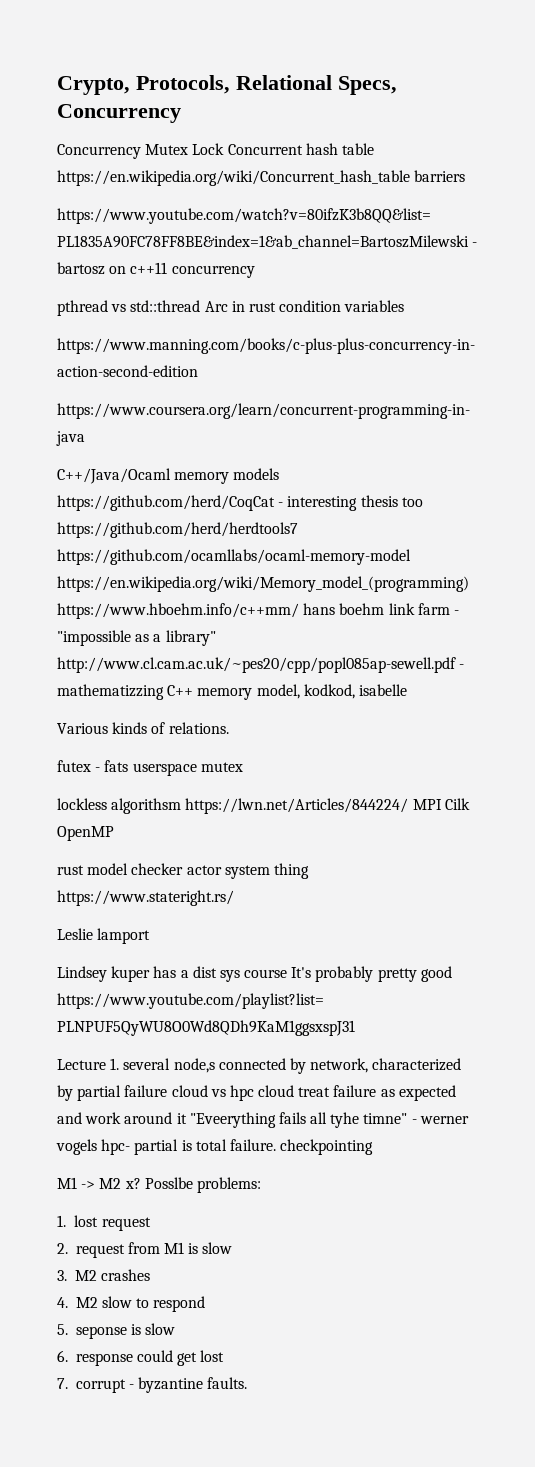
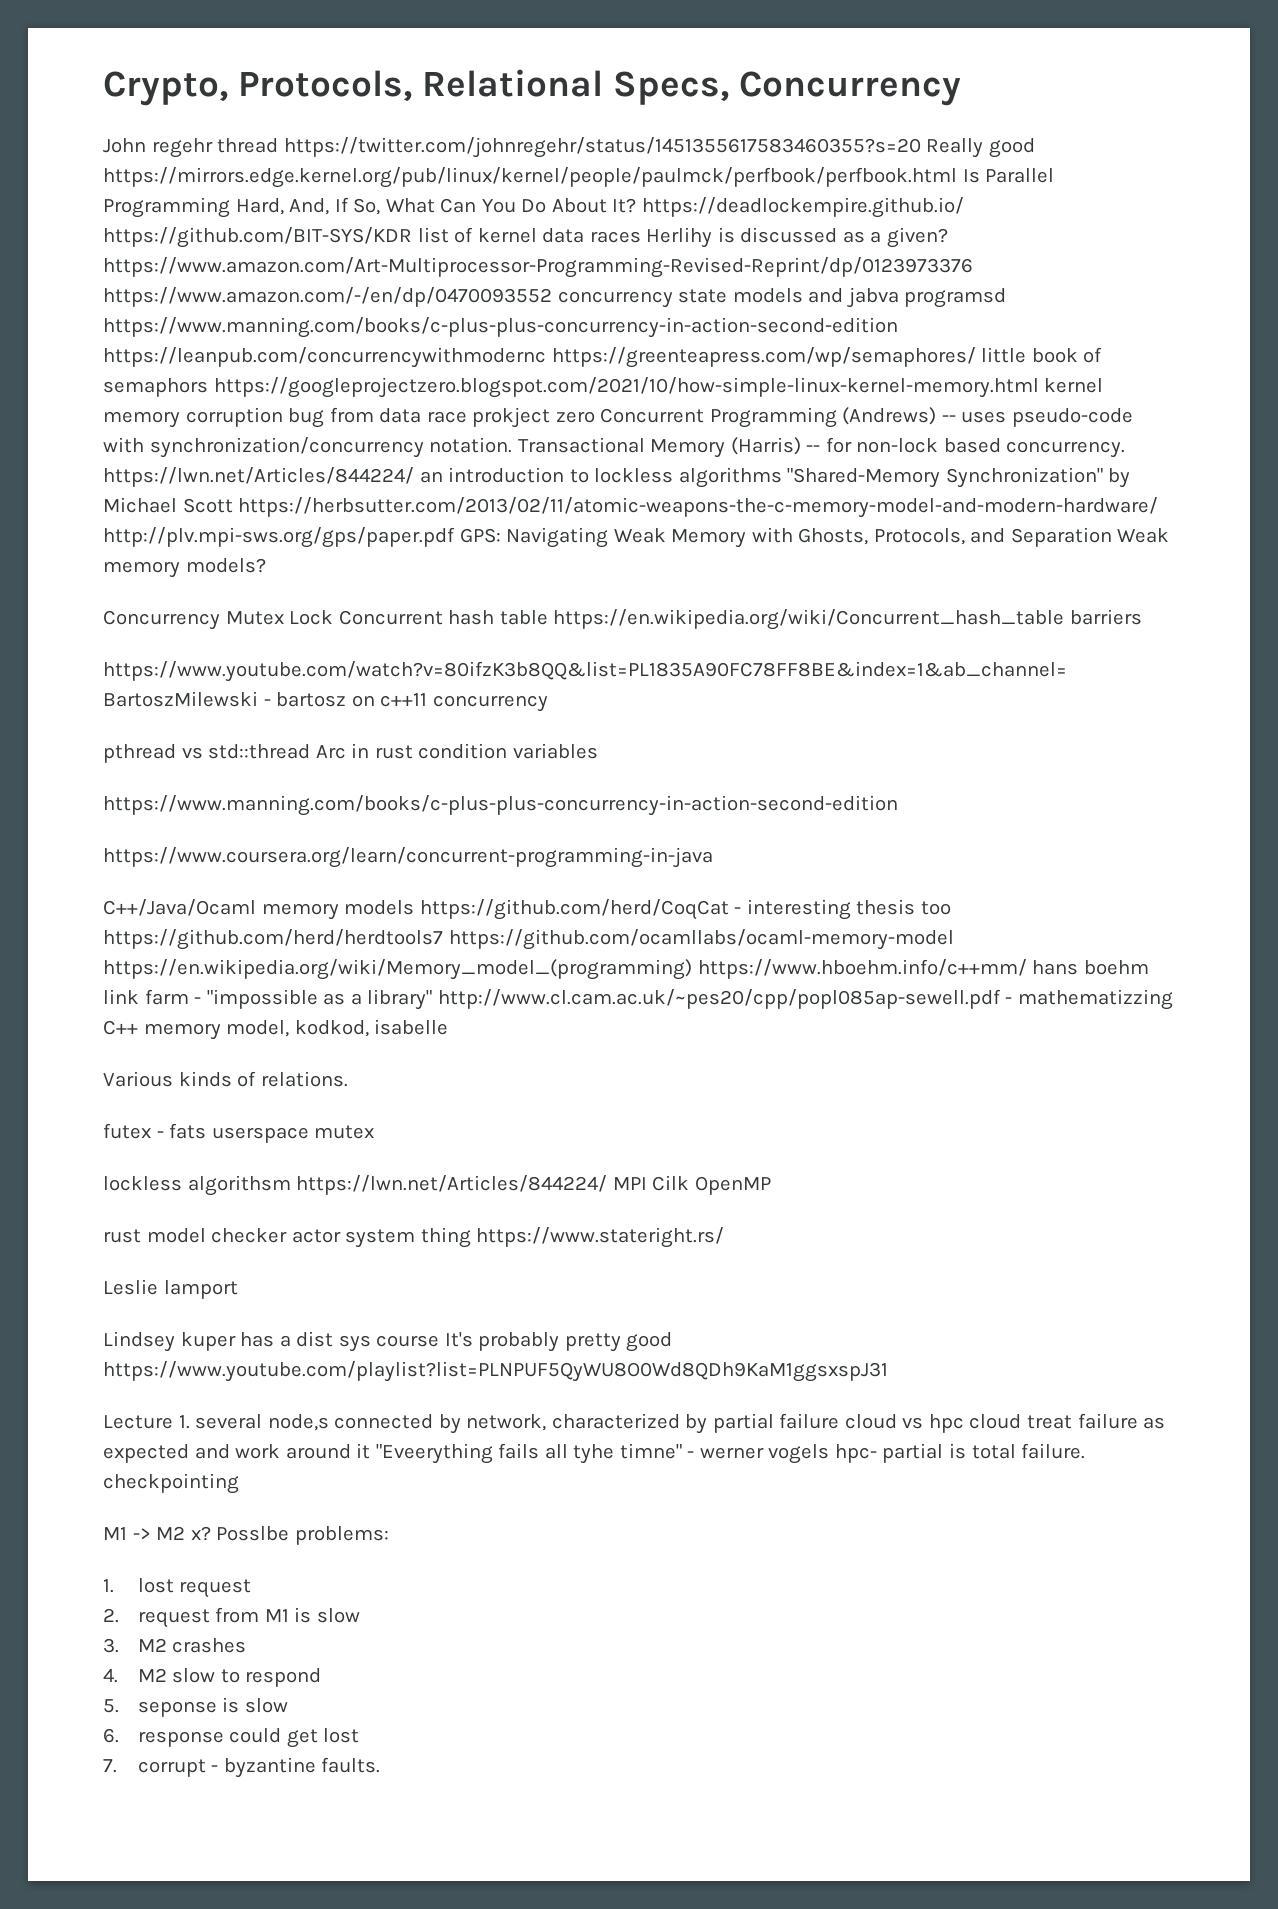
(181, 113) none -> [103,137,1035,158] [103,167,1055,188] [103,197,964,218] [103,227,948,248] [103,257,973,278] [103,287,1007,308] [103,317,898,338] [103,347,1103,368] [103,377,1104,398] [103,407,1133,428] [103,437,1126,458] [103,467,1131,488] [103,497,1159,518] [103,527,1170,548] [103,558,266,578] // John regehr thread https://twitter.com/johnregehr/status/1451355617583460355?s=20 Really good https://mirrors.edge.kernel.org/pub/linux/kernel/people/paulmck/perfbook/perfbook.html Is Parallel Programming Hard, And, If So, What Can You Do About It? https://deadlockempire.github.io/ https://github.com/BIT-SYS/KDR list of kernel data races Herlihy is discussed as a given? https://www.amazon.com/Art-Multiprocessor-Programming-Revised-Reprint/dp/0123973376 https://www.amazon.com/-/en/dp/0470093552 concurrency state models and jabva programsd https://www.manning.com/books/c-plus-plus-concurrency-in-action-second-edition https://leanpub.com/concurrencywithmodernc https://greenteapress.com/wp/semaphores/ little book of semaphors https://googleprojectzero.blogspot.com/2021/10/how-simple-linux-kernel-memory.html kernel memory corruption bug from data race prokject zero Concurrent Programming (Andrews) -- uses pseudo-code with synchronization/concurrency notation. Transactional Memory (Harris) -- for non-lock based concurrency. https://lwn.net/Articles/844224/ an introduction to lockless algorithms "Shared-Memory Synchronization" by Michael Scott https://herbsutter.com/2013/02/11/atomic-weapons-the-c-memory-model-and-modern-hardware/ http://plv.mpi-sws.org/gps/paper.pdf GPS: Navigating Weak Memory with Ghosts, Protocols, and Separation Weak memory models?

